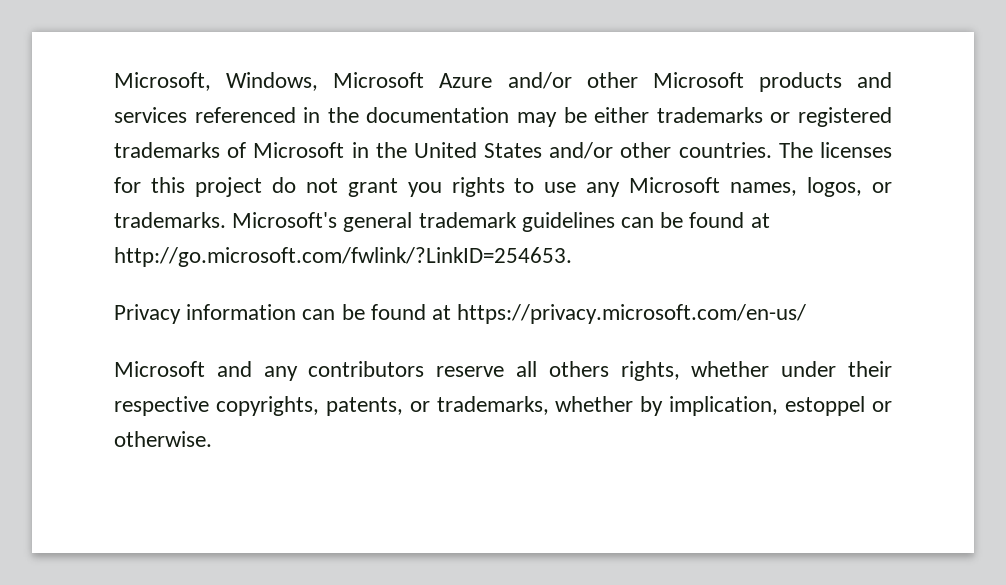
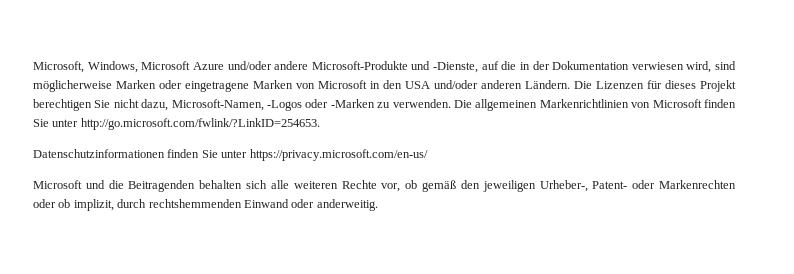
[507,72,892,92] [114,107,893,127] [114,142,892,159] [114,177,893,197] [114,212,770,232] [114,247,572,267] [114,304,807,324] [114,361,892,381] [114,396,892,416] [114,431,212,447] and/or other Microsoft products and services referenced in the documentation may be either trademarks or registered trademarks of Microsoft in the United States and/or other countries. The licenses for this project do not grant you rights to use any Microsoft names, logos, or trademarks. Microsoft's general trademark guidelines can be found at http://go.microsoft.com/fwlink/?LinkID=254653. // Privacy information can be found at https://privacy.microsoft.com/en-us/ // Microsoft and any contributors reserve all others rights, whether under their respective copyrights, patents, or trademarks, whether by implication, estoppel or otherwise. -> [227,61,736,73] [33,80,736,92] [33,99,736,111] [33,118,320,130] [33,149,428,161] [33,180,737,192] [33,199,378,211] und/oder andere Microsoft-Produkte und -Dienste, auf die in der Dokumentation verwiesen wird, sind möglicherweise Marken oder eingetragene Marken von Microsoft in den USA und/oder anderen Ländern. Die Lizenzen für dieses Projekt berechtigen Sie nicht dazu, Microsoft-Namen, -Logos oder -Marken zu verwenden. Die allgemeinen Markenrichtlinien von Microsoft finden Sie unter http://go.microsoft.com/fwlink/?LinkID=254653. // Datenschutzinformationen finden Sie unter https://privacy.microsoft.com/en-us/ // Microsoft und die Beitragenden behalten sich alle weiteren Rechte vor, ob gemäß den jeweiligen Urheber-, Patent- oder Markenrechten oder ob implizit, durch rechtshemmenden Einwand oder anderweitig.

